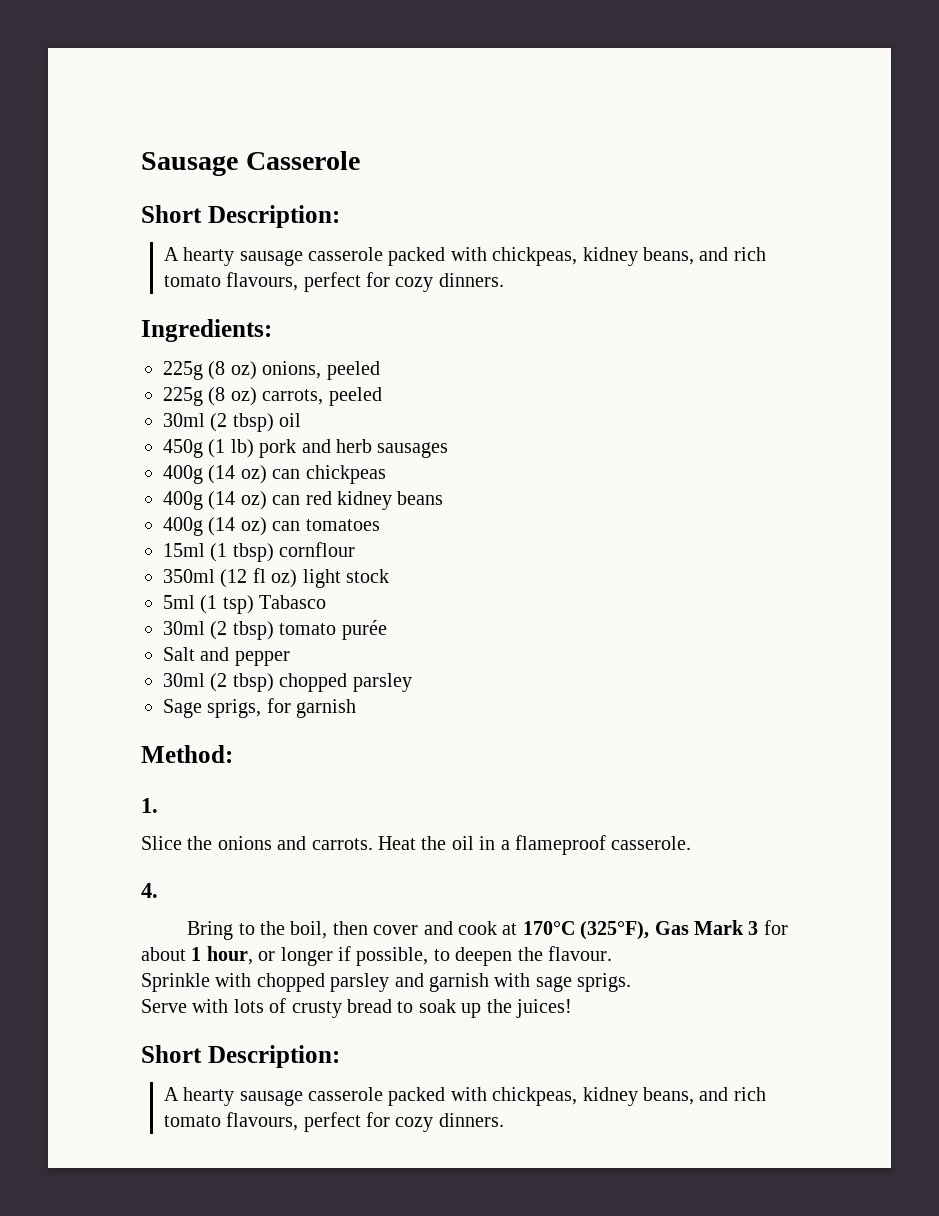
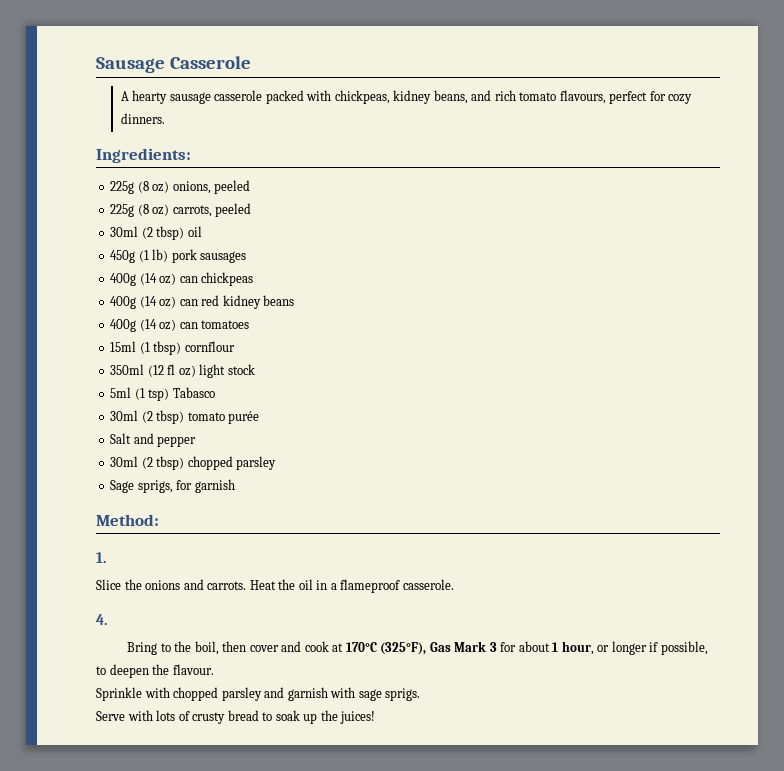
[141,205,340,228] // Short Description: -> (251, 62) none
[301,439,372,453] and herb -> (197, 256) none
[141,1045,340,1068] [163,1087,766,1106] [163,1112,504,1132] // Short Description: // A hearty sausage casserole packed with chickpeas, kidney beans, and rich tomato flavours, perfect for cozy dinners. -> (376, 717) none

